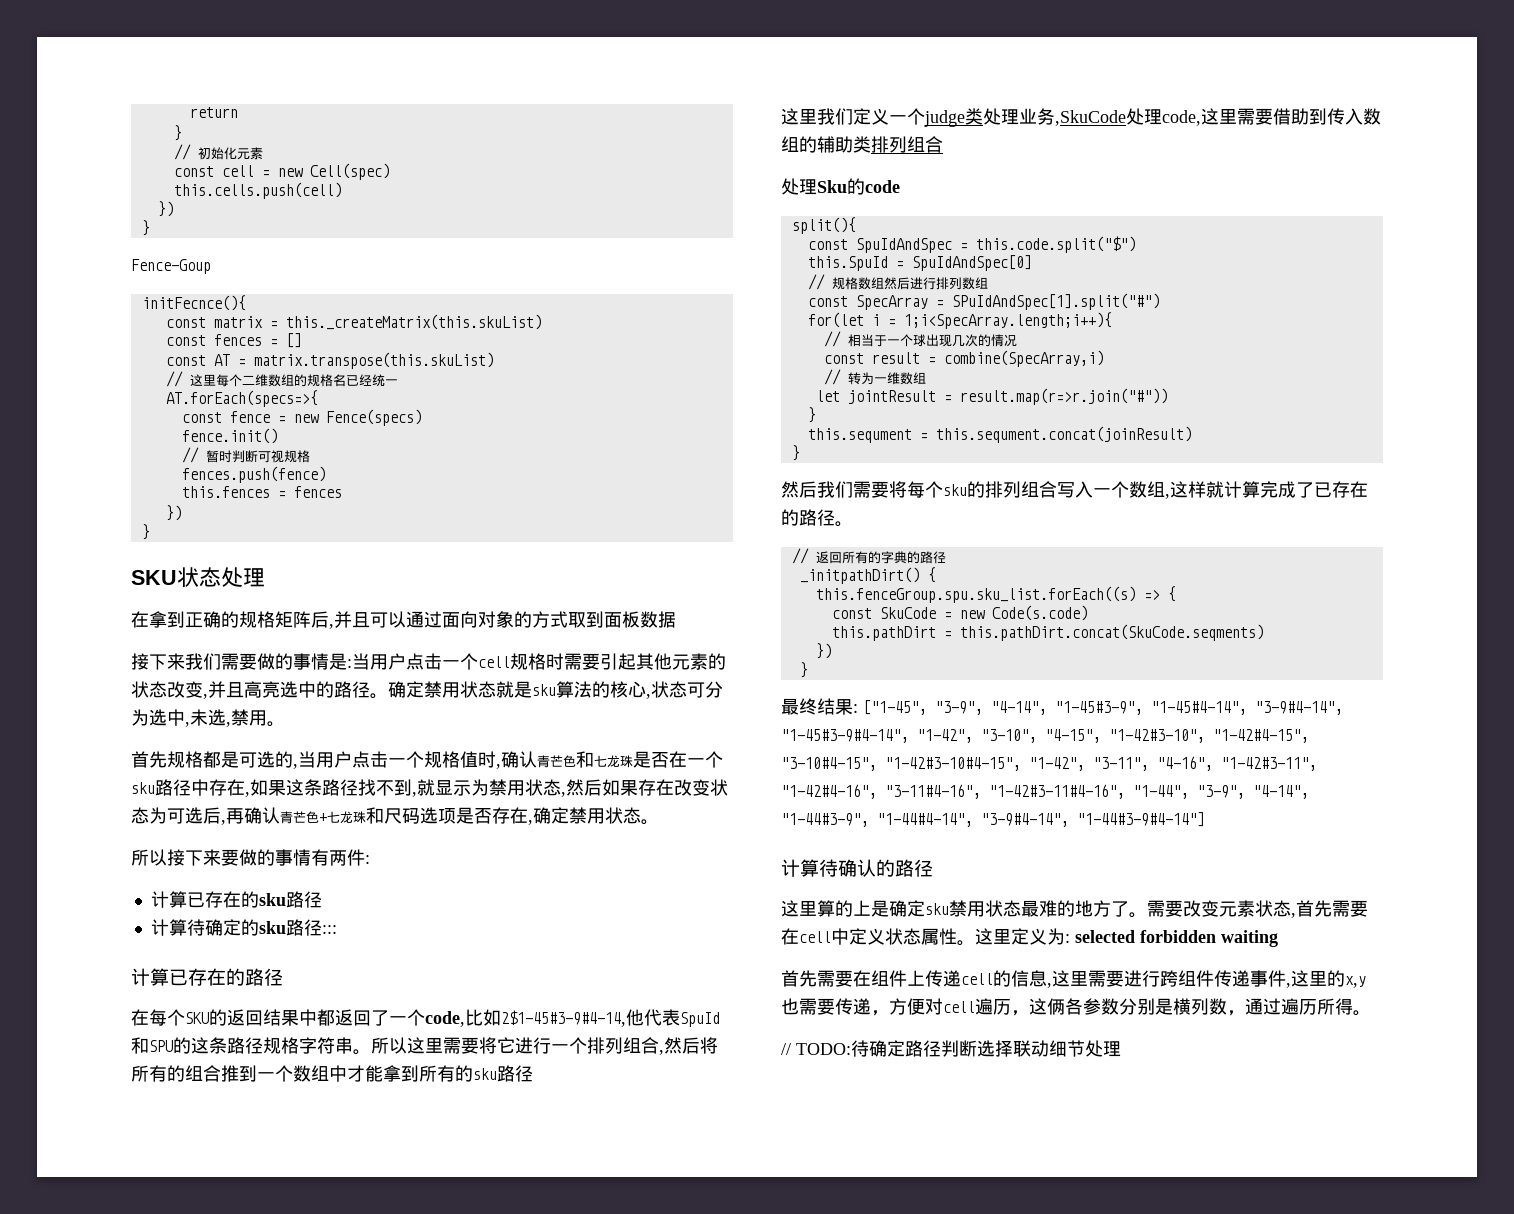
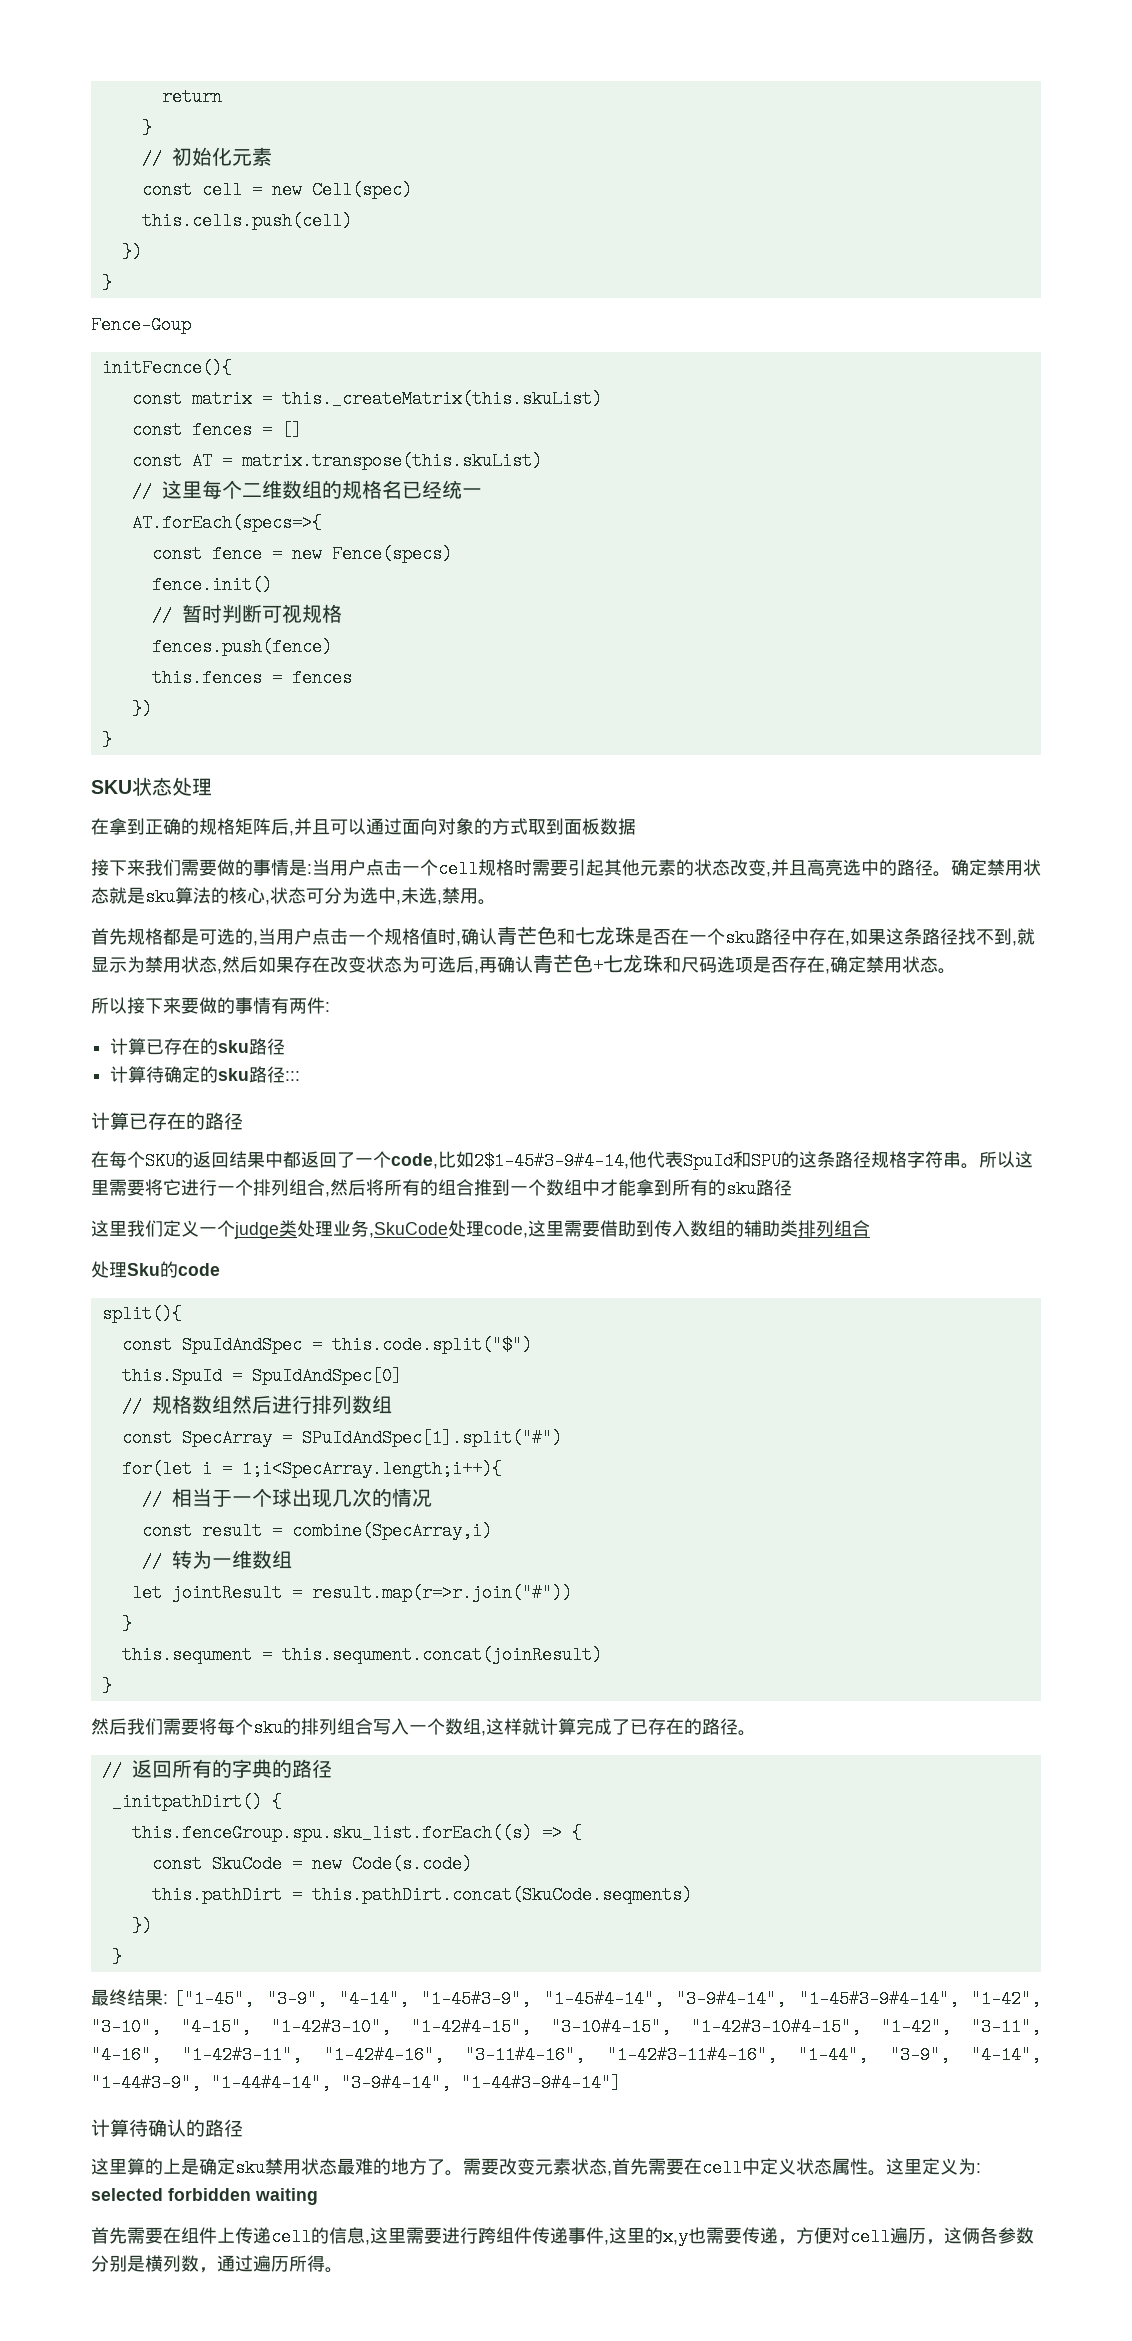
[781,1040,1121,1057] // // TODO:待确定路径判断选择联动细节处理 -> (343, 2270) none

